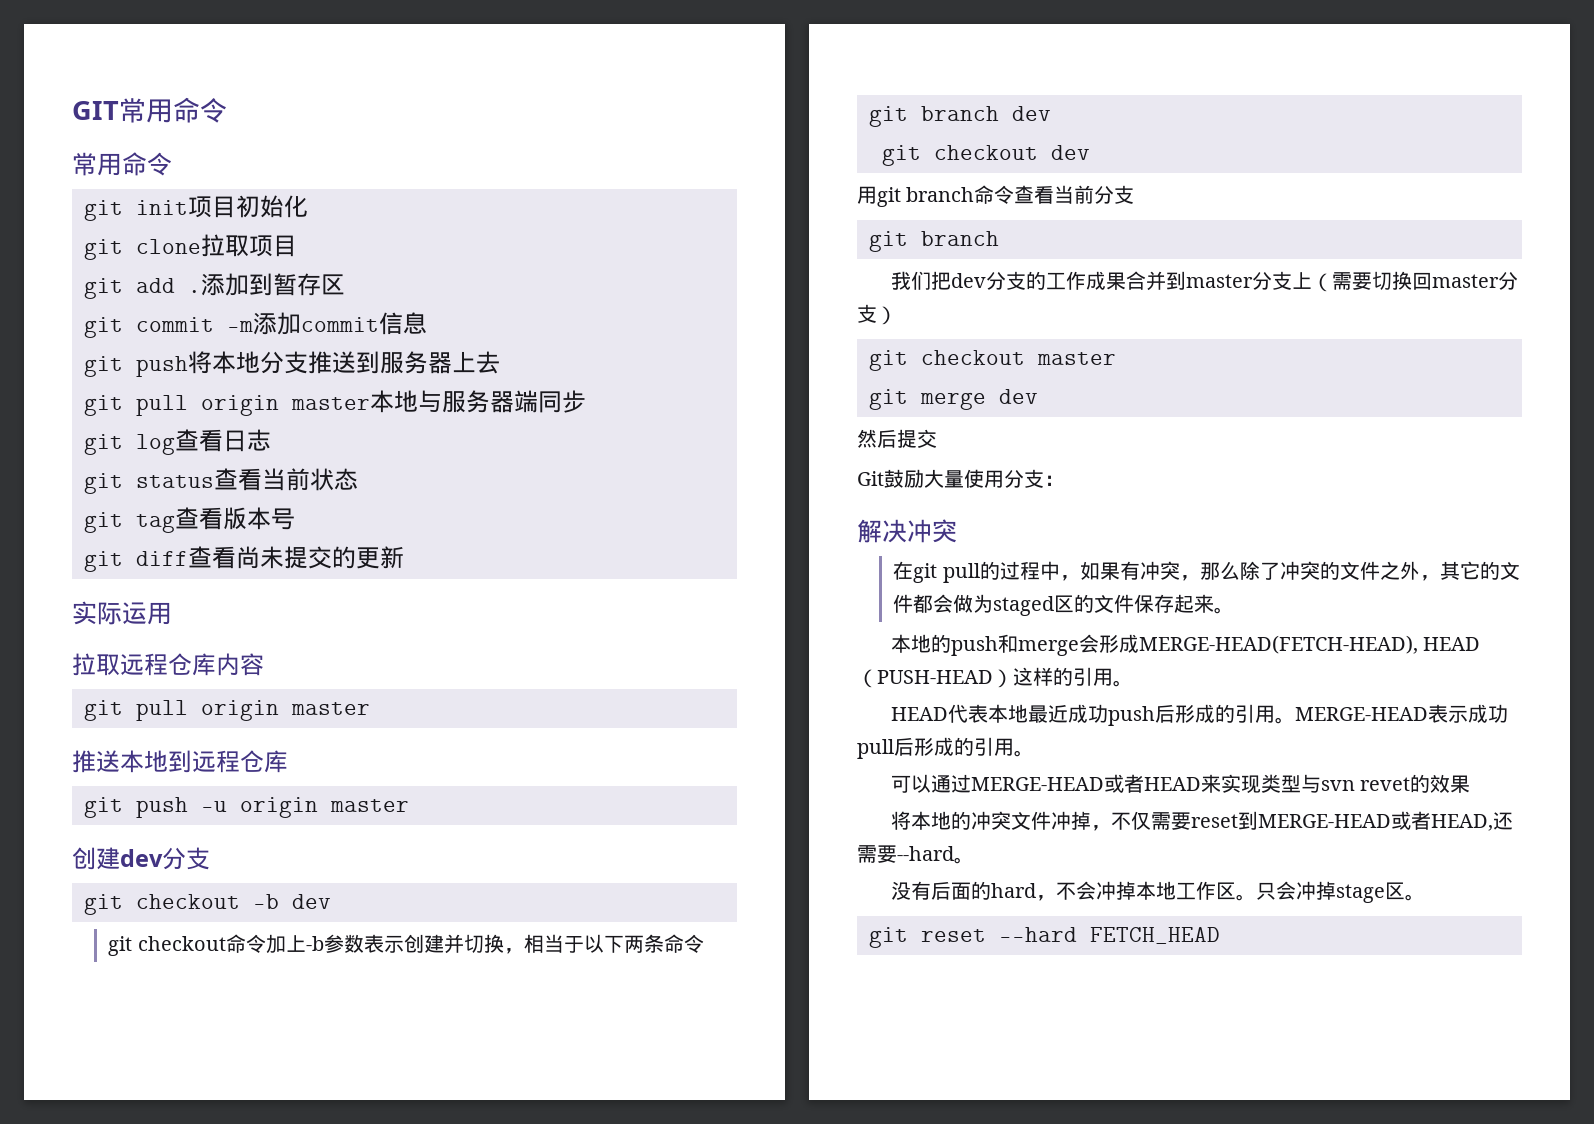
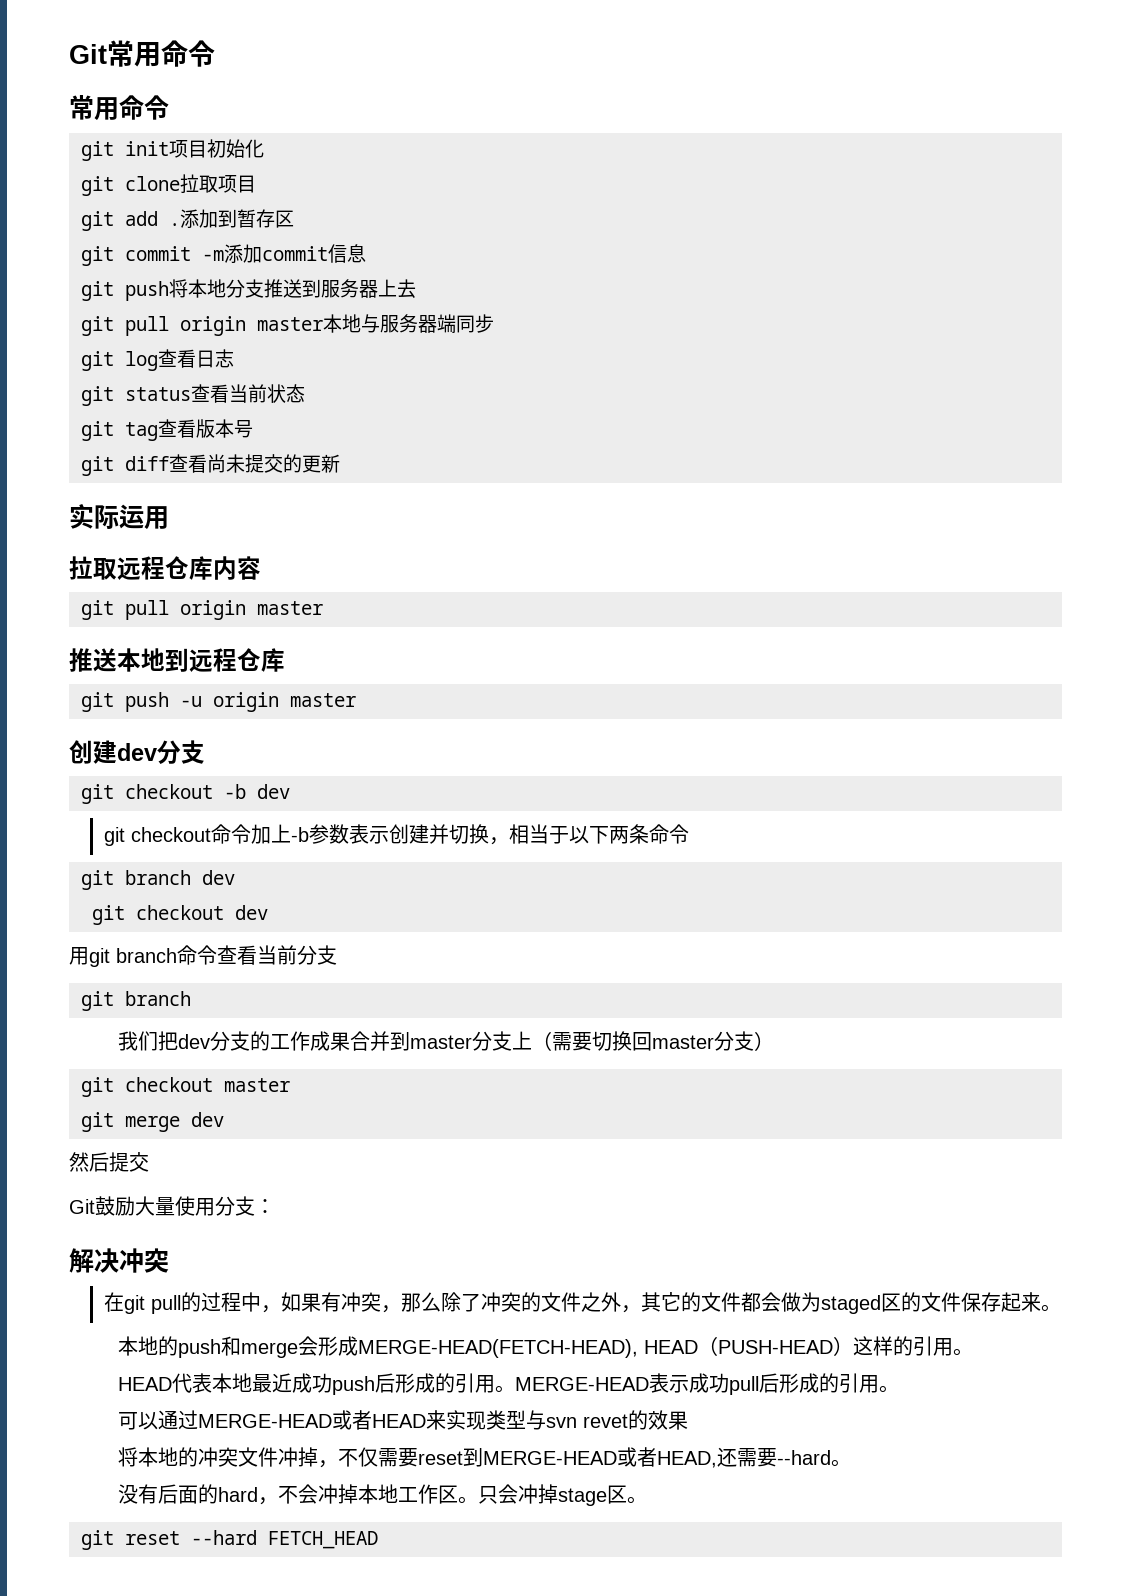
[72,101,119,120] GIT -> [69,44,107,64] Git

